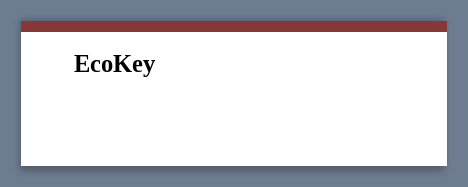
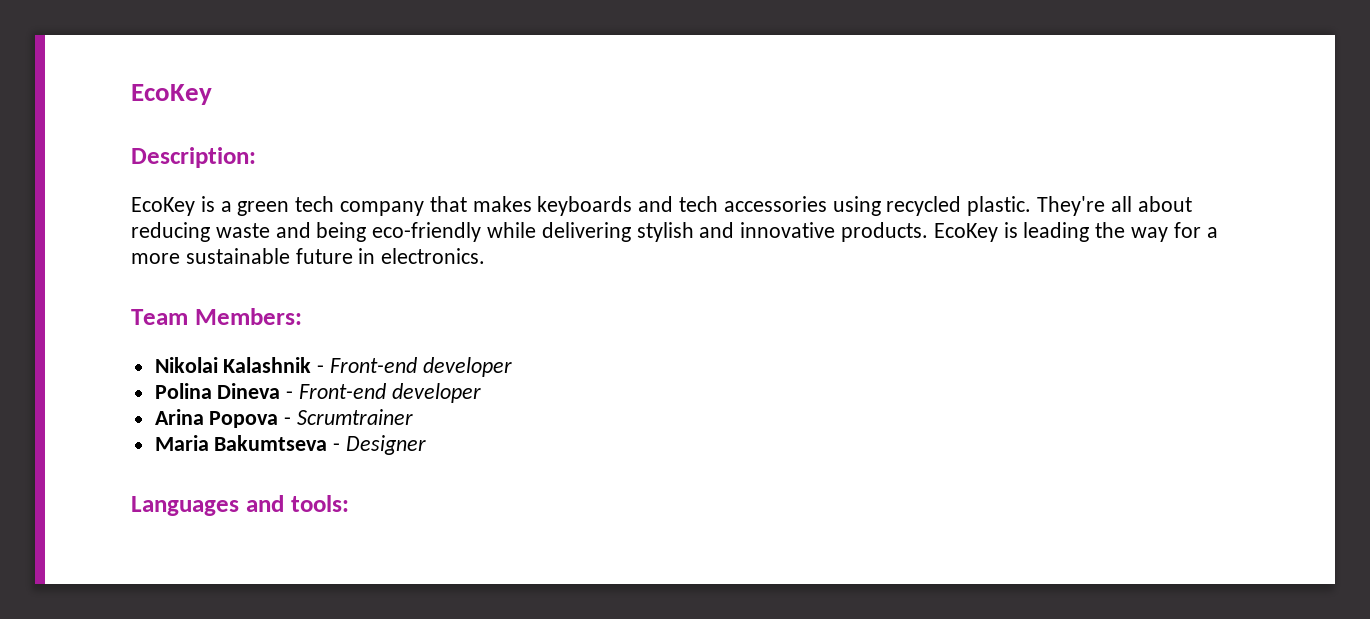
[74,55,156,77] EcoKey -> [131,84,212,105] [131,147,256,168] [131,196,1192,216] [131,222,1218,242] [131,248,486,264] [131,308,302,325] [154,357,512,377] [154,383,481,403] [154,409,414,428] [154,435,427,455] [131,495,349,516] EcoKey // Description: // EcoKey is a green tech company that makes keyboards and tech accessories using recycled plastic. They're all about reducing waste and being eco-friendly while delivering stylish and innovative products. EcoKey is leading the way for a more sustainable future in electronics. // Team Members: // Nikolai Kalashnik - Front-end developer // Polina Dineva - Front-end developer // Arina Popova - Scrumtrainer // Maria Bakumtseva - Designer // Languages and tools:

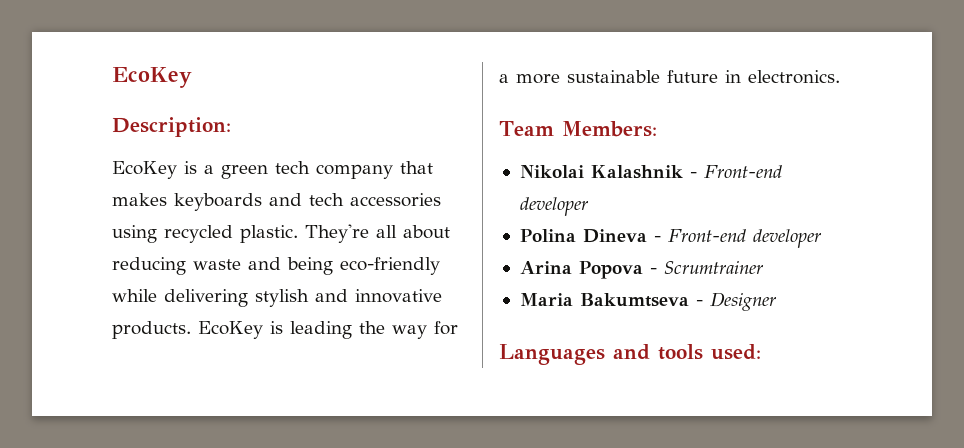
[290,495,349,512] tools: -> [658,344,761,360] tools used:

